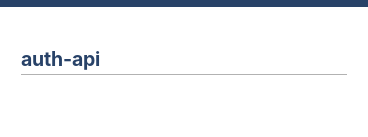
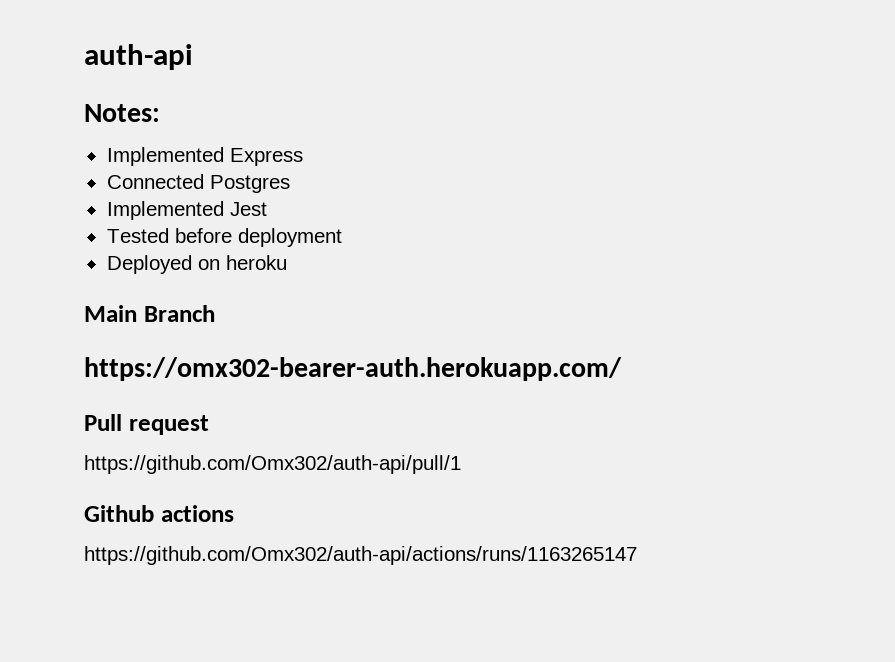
(100, 60) none -> [84,104,160,122] [106,147,303,166] [106,174,290,193] [106,201,267,220] [106,228,342,247] [106,255,287,274] [84,305,215,322] [84,357,622,381] [84,414,209,435] [84,455,461,474] [84,505,234,522] [84,546,637,565] // Notes: // Implemented Express // Connected Postgres // Implemented Jest // Tested before deployment // Deployed on heroku // Main Branch // https://omx302-bearer-auth.herokuapp.com/ // Pull request // https://github.com/Omx302/auth-api/pull/1 // Github actions // https://github.com/Omx302/auth-api/actions/runs/1163265147

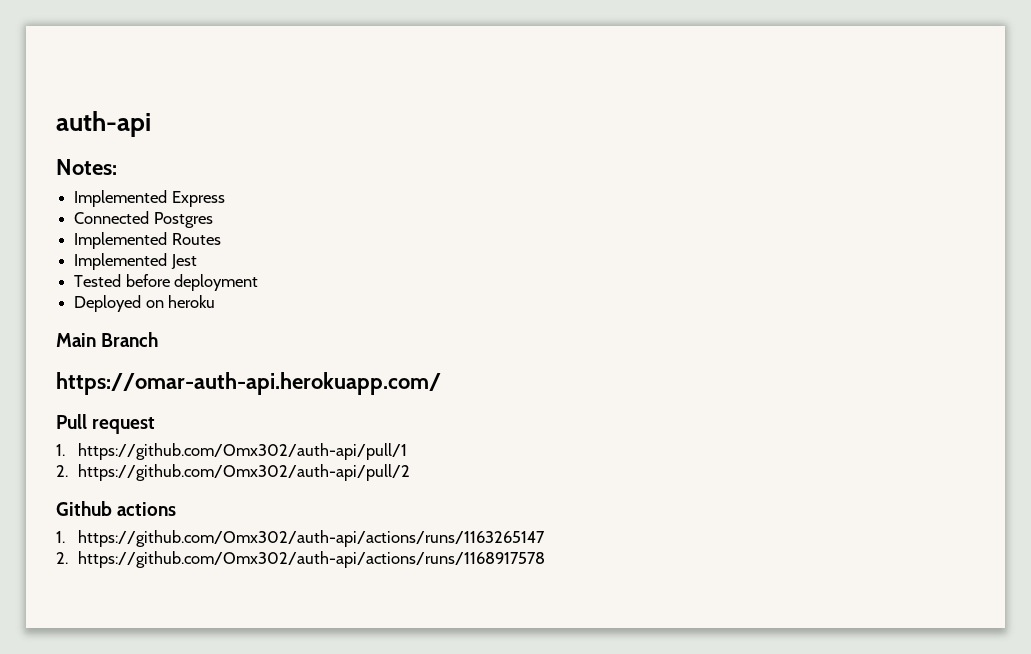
(290, 184) none -> [74,232,221,249] // Implemented Routes
[84,357,622,381] https://omx302-bearer-auth.herokuapp.com/ -> [56,372,441,395] https://omar-auth-api.herokuapp.com/
(209, 425) none -> [56,444,65,456] 1.
(461, 464) none -> [56,464,411,481] // 2. https://github.com/Omx302/auth-api/pull/2
(234, 513) none -> [56,531,65,543] 1.
(637, 555) none -> [56,551,546,568] // 2. https://github.com/Omx302/auth-api/actions/runs/1168917578

